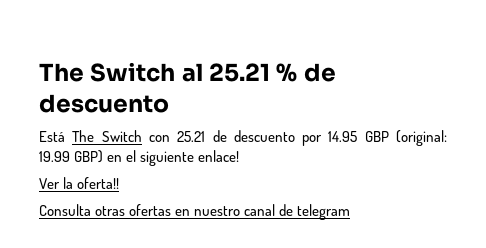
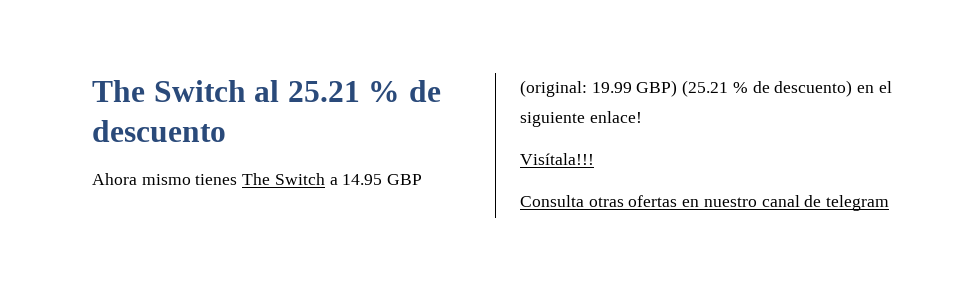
[39,130,323,146] Está The Switch con 25.21 de descuento por -> [92,173,338,185] Ahora mismo tienes The Switch a
(104, 156) none -> [682,80,853,97] (25.21 % de descuento)
[39,177,120,189] Ver la oferta!! -> [520,153,594,165] Visítala!!!

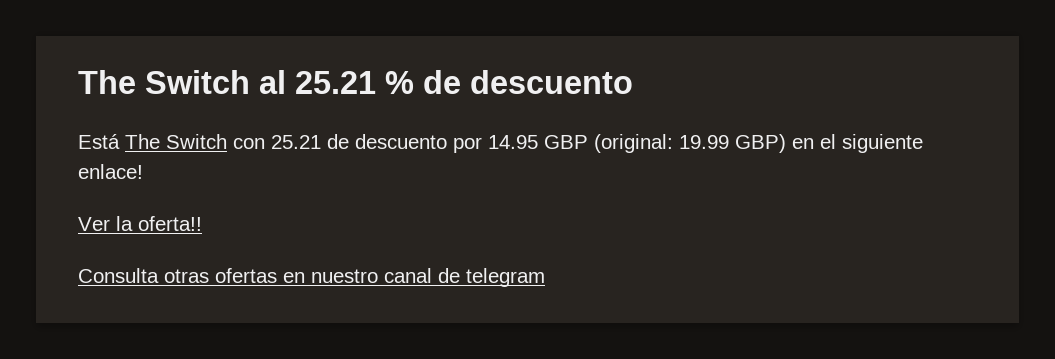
[92,173,338,185] Ahora mismo tienes The Switch a -> [78,134,482,153] Está The Switch con 25.21 de descuento por
[682,80,853,97] (25.21 % de descuento) -> (786, 143) none
[520,153,594,165] Visítala!!! -> [78,216,202,231] Ver la oferta!!

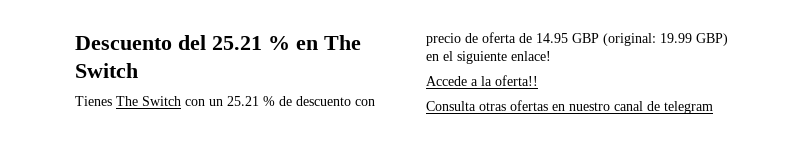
[78,70,633,94] [78,134,482,153] The Switch al 25.21 % de descuento // Está The Switch con 25.21 de descuento por -> [75,35,361,50] [75,63,138,78] [75,96,375,106] [426,32,532,46] Descuento del 25.21 % en The Switch // Tienes The Switch con un 25.21 % de descuento con precio de oferta de
[78,217,110,231] Ver -> [426,76,478,86] Accede a

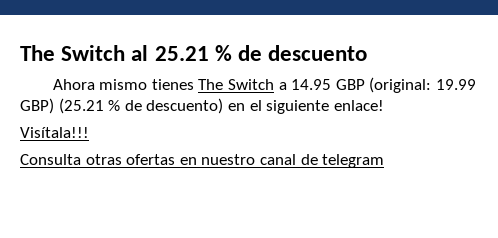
[75,35,361,50] [75,63,138,78] [75,96,375,106] [426,32,532,46] Descuento del 25.21 % en The Switch // Tienes The Switch con un 25.21 % de descuento con precio de oferta de -> [20,45,368,61] [52,79,287,90] The Switch al 25.21 % de descuento // Ahora mismo tienes The Switch a
(728, 39) none -> [58,98,224,114] (25.21 % de descuento)
[426,75,538,86] Accede a la oferta!! -> [20,127,89,138] Visítala!!!

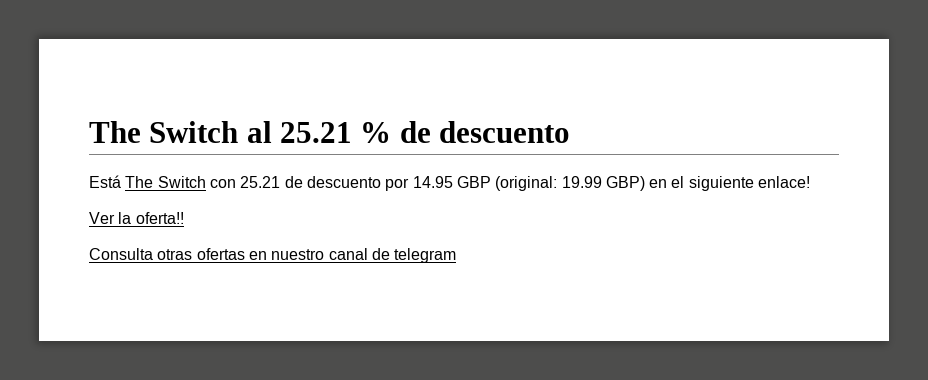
[52,79,287,90] Ahora mismo tienes The Switch a -> [89,175,410,191] Está The Switch con 25.21 de descuento por
[58,98,224,114] (25.21 % de descuento) -> (645, 183) none
[20,127,89,138] Visítala!!! -> [89,212,184,224] Ver la oferta!!

